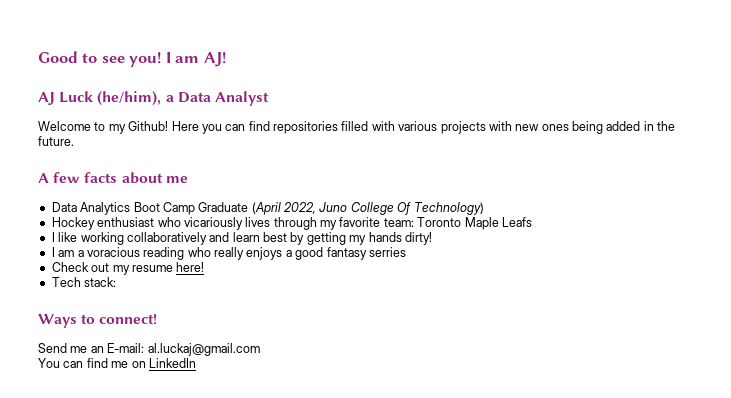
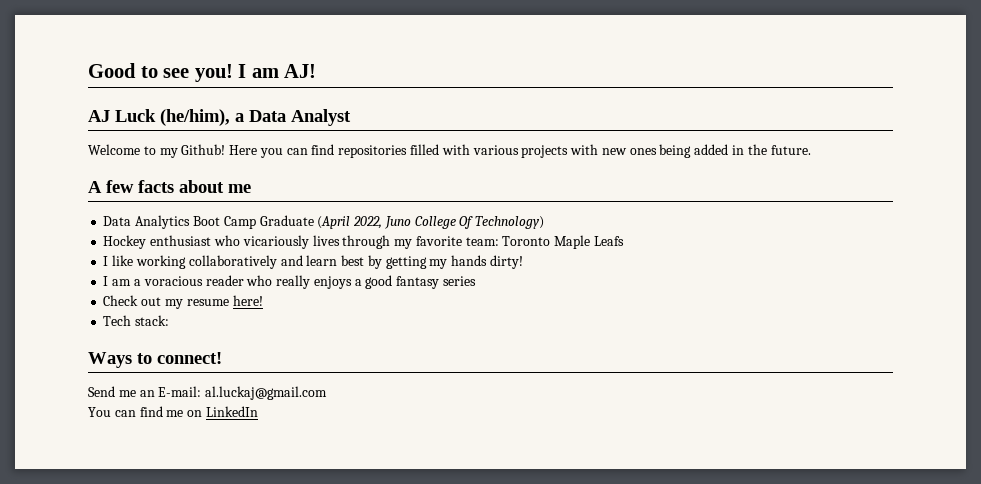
[143,247,185,260] reading -> [205,275,244,286] reader
[368,247,406,257] serries -> [442,276,476,286] series

